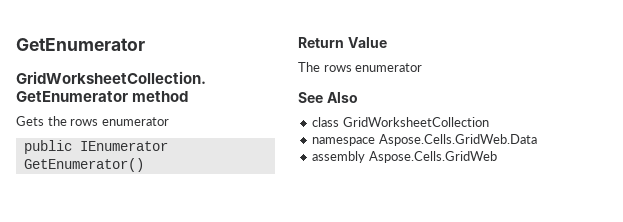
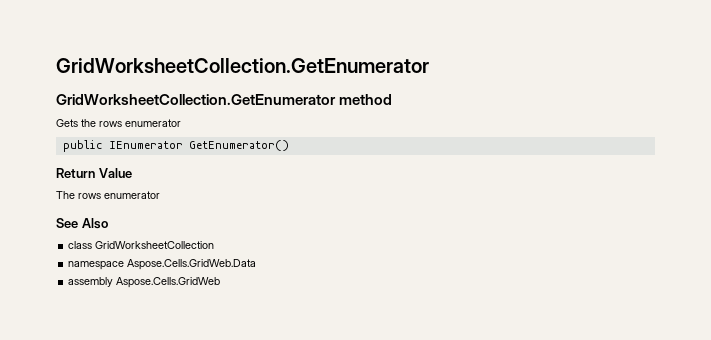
[16,38,145,51] GetEnumerator -> [56,58,429,73] GridWorksheetCollection.GetEnumerator

